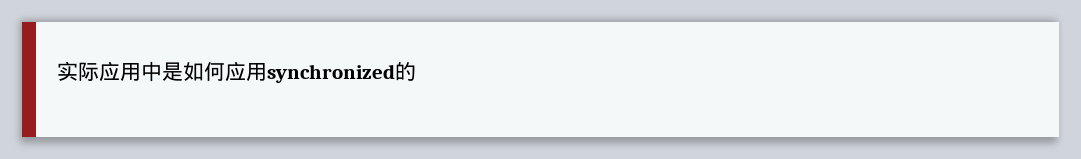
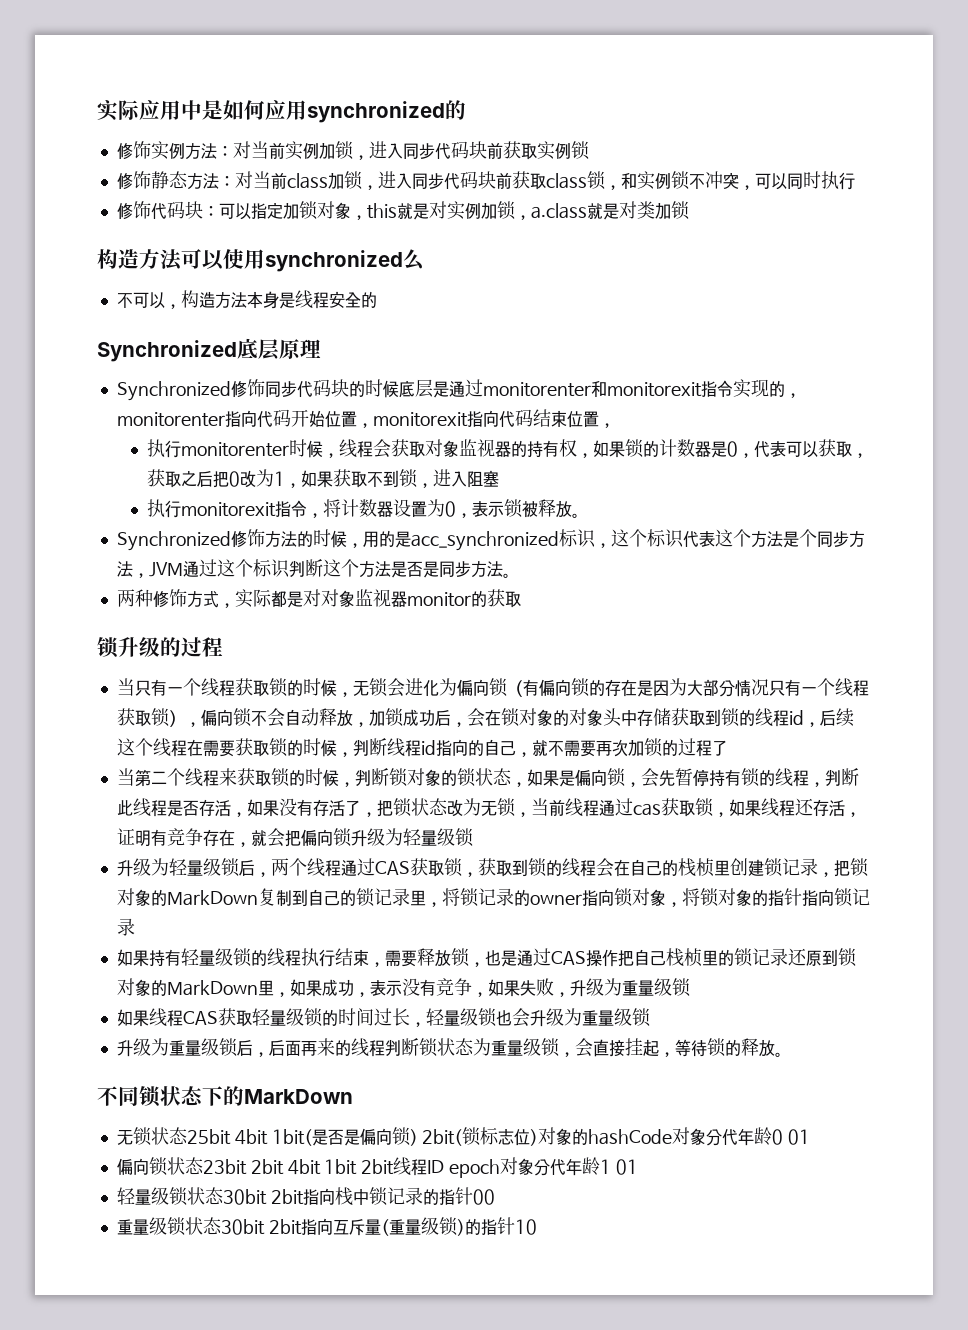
(416, 71) none -> [116,141,590,160] [116,171,855,190] [116,201,690,220] [97,249,425,272] [116,290,377,309] [97,338,321,362] [116,379,801,401] [116,409,615,428] [146,439,868,458] [146,469,499,488] [146,499,580,518] [116,529,865,551] [116,559,511,578] [116,589,521,608] [97,637,223,658] [116,678,869,697] [116,708,854,727] [116,738,728,757] [116,768,859,787] [116,798,861,817] [116,828,474,847] [116,858,869,877] [116,888,870,907] [116,918,135,936] [116,948,857,967] [116,978,691,997] [116,1008,651,1027] [116,1038,783,1057] [97,1086,353,1107] [116,1127,811,1146] [116,1157,638,1178] [116,1187,495,1206] [116,1217,537,1236] // 修饰实例方法：对当前实例加锁，进入同步代码块前获取实例锁 // 修饰静态方法：对当前class加锁，进入同步代码块前获取class锁，和实例锁不冲突，可以同时执行 // 修饰代码块：可以指定加锁对象，this就是对实例加锁，a.class就是对类加锁 // 构造方法可以使用synchronized么 // 不可以，构造方法本身是线程安全的 // Synchronized底层原理 // Synchronized修饰同步代码块的时候底层是通过monitorenter和monitorexit指令实现的，monitorenter指向代码开始位置，monitorexit指向代码结束位置， // 执行monitorenter时候，线程会获取对象监视器的持有权，如果锁的计数器是0，代表可以获取，获取之后把0改为1，如果获取不到锁，进入阻塞 // 执行monitorexit指令，将计数器设置为0，表示锁被释放。 // Synchronized修饰方法的时候，用的是acc_synchronized标识，这个标识代表这个方法是个同步方法，JVM通过这个标识判断这个方法是否是同步方法。 // 两种修饰方式，实际都是对对象监视器monitor的获取 // 锁升级的过程 // 当只有一个线程获取锁的时候，无锁会进化为偏向锁（有偏向锁的存在是因为大部分情况只有一个线程获取锁），偏向锁不会自动释放，加锁成功后，会在锁对象的对象头中存储获取到锁的线程id，后续这个线程在需要获取锁的时候，判断线程id指向的自己，就不需要再次加锁的过程了 // 当第二个线程来获取锁的时候，判断锁对象的锁状态，如果是偏向锁，会先暂停持有锁的线程，判断此线程是否存活，如果没有存活了，把锁状态改为无锁，当前线程通过cas获取锁，如果线程还存活，证明有竞争存在，就会把偏向锁升级为轻量级锁 // 升级为轻量级锁后，两个线程通过CAS获取锁，获取到锁的线程会在自己的栈桢里创建锁记录，把锁对象的MarkDown复制到自己的锁记录里，将锁记录的owner指向锁对象，将锁对象的指针指向锁记录 // 如果持有轻量级锁的线程执行结束，需要释放锁，也是通过CAS操作把自己栈桢里的锁记录还原到锁对象的MarkDown里，如果成功，表示没有竞争，如果失败，升级为重量级锁 // 如果线程CAS获取轻量级锁的时间过长，轻量级锁也会升级为重量级锁 // 升级为重量级锁后，后面再来的线程判断锁状态为重量级锁，会直接挂起，等待锁的释放。 // 不同锁状态下的MarkDown // 无锁状态25bit 4bit 1bit(是否是偏向锁) 2bit(锁标志位)对象的hashCode对象分代年龄0 01 // 偏向锁状态23bit 2bit 4bit 1bit 2bit线程ID epoch对象分代年龄1 01 // 轻量级锁状态30bit 2bit指向栈中锁记录的指针00 // 重量级锁状态30bit 2bit指向互斥量(重量级锁)的指针10

